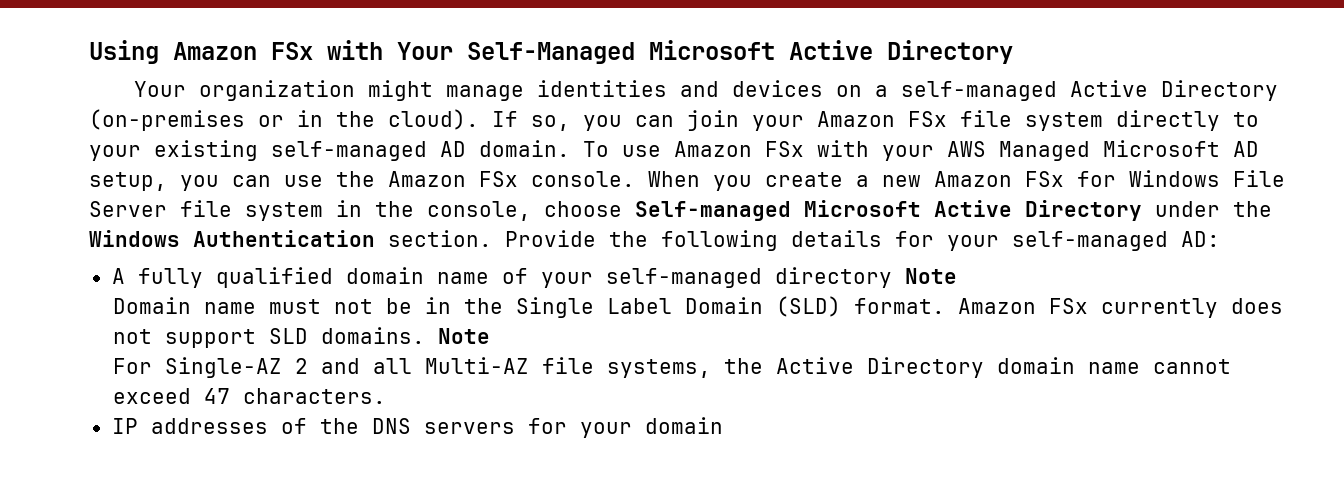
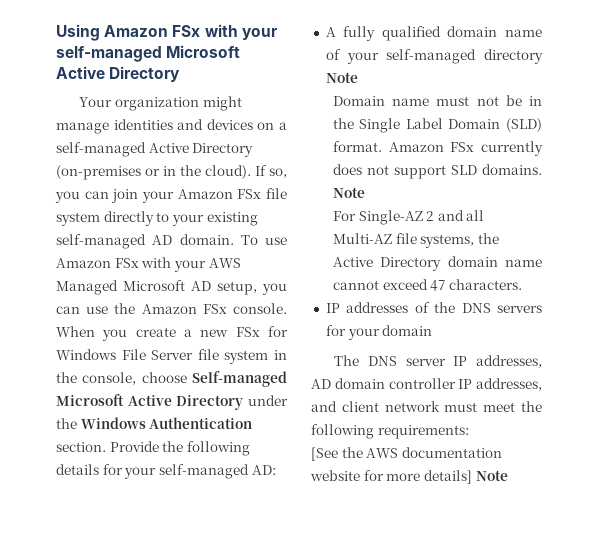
[397,42,635,64] Your Self-Managed -> [241,28,278,40] [56,46,162,62] your self-managed
[934,171,1012,187] Amazon -> (229, 333) none
(723, 425) none -> [334,355,542,368] [311,378,542,391] [311,401,542,412] [311,424,469,439] [311,447,502,461] [310,470,508,484] // The DNS server IP addresses, AD domain controller IP addresses, and client network must meet the following requirements: // [See the AWS documentation website for more details] Note

